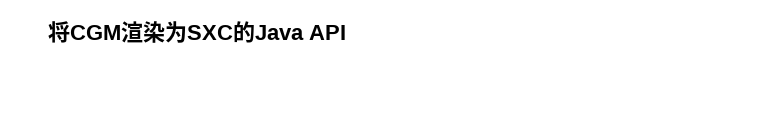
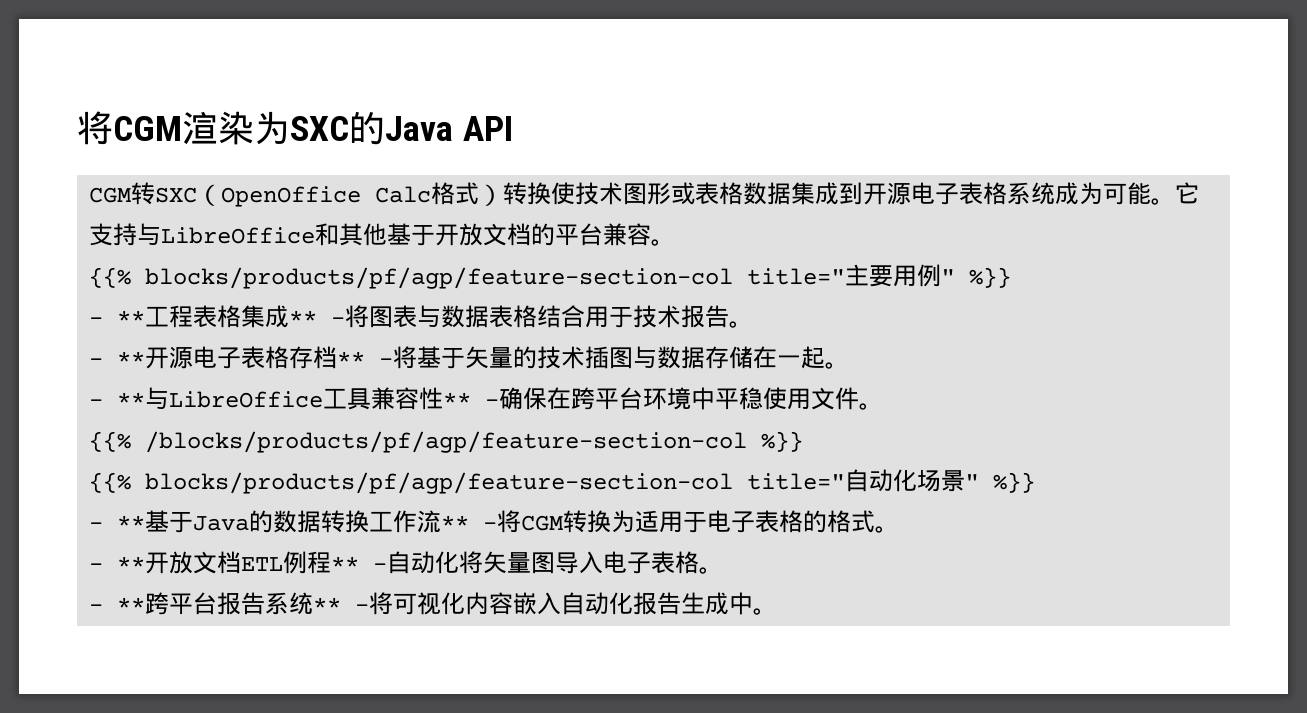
(346, 32) none -> [88,182,1199,207] [88,223,675,246] [88,264,1011,289] [88,305,753,328] [88,346,849,369] [88,387,883,410] [88,431,803,453] [88,469,1035,494] [88,510,899,533] [88,551,723,574] [88,592,777,615] // CGM转SXC（OpenOffice Calc格式）转换使技术图形或表格数据集成到开源电子表格系统成为可能。它支持与LibreOffice和其他基于开放文档的平台兼容。 // {{% blocks/products/pf/agp/feature-section-col title="主要用例" %}} // - **工程表格集成** –将图表与数据表格结合用于技术报告。 // - **开源电子表格存档** –将基于矢量的技术插图与数据存储在一起。 // - **与LibreOffice工具兼容性** –确保在跨平台环境中平稳使用文件。 // {{% /blocks/products/pf/agp/feature-section-col %}} // {{% blocks/products/pf/agp/feature-section-col title="自动化场景" %}} // - **基于Java的数据转换工作流** –将CGM转换为适用于电子表格的格式。 // - **开放文档ETL例程** –自动化将矢量图导入电子表格。 // - **跨平台报告系统** –将可视化内容嵌入自动化报告生成中。

